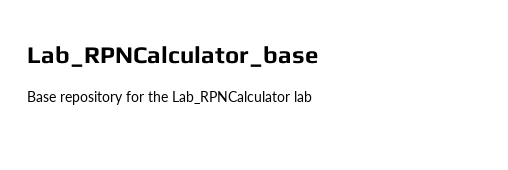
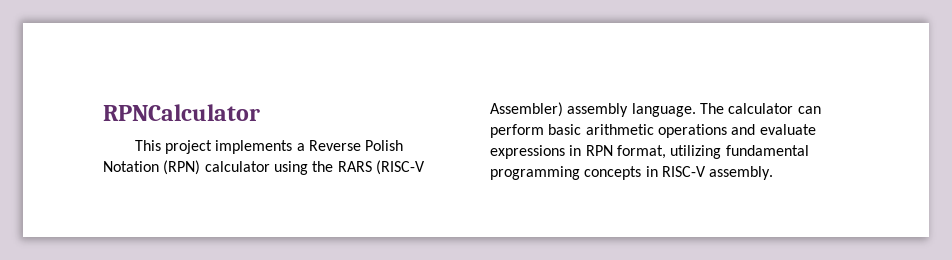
[27,46,318,67] [27,91,312,105] Lab_RPNCalculator_base // Base repository for the Lab_RPNCalculator lab -> [103,104,260,121] [134,140,404,154] [103,160,425,175] [490,102,821,117] [490,124,816,138] [490,145,809,159] [490,166,774,180] RPNCalculator // This project implements a Reverse Polish Notation (RPN) calculator using the RARS (RISC-V Assembler) assembly language. The calculator can perform basic arithmetic operations and evaluate expressions in RPN format, utilizing fundamental programming concepts in RISC-V assembly.

